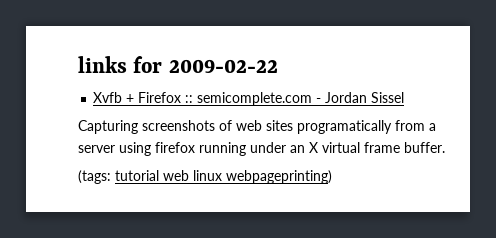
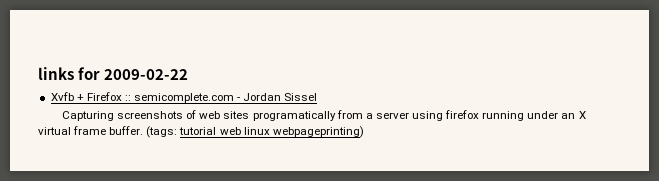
(445, 147) // -> (144, 130) none

